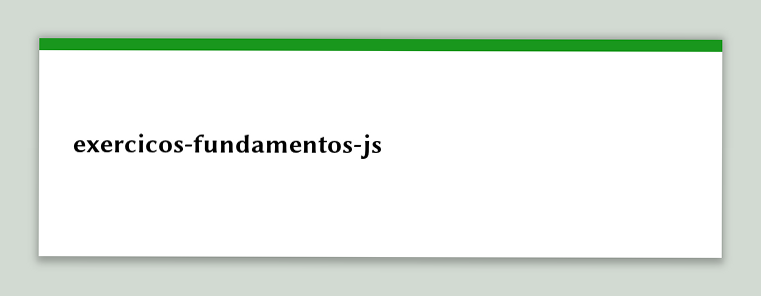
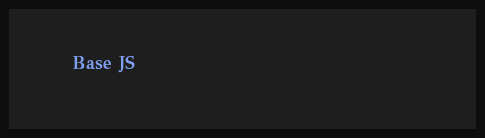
[72,133,383,160] exercicos-fundamentos-js -> [72,55,135,73] Base JS

